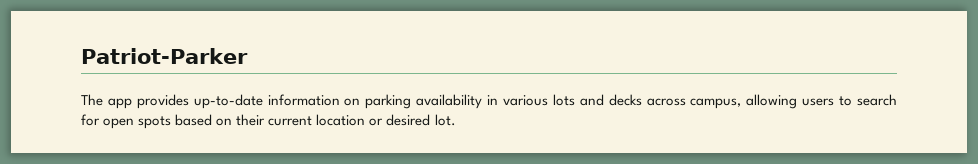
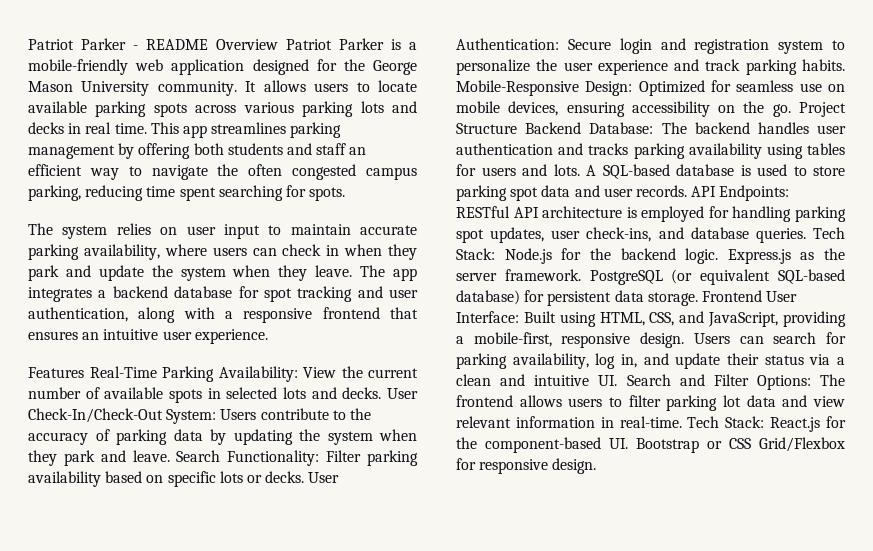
[81,48,248,64] [81,94,898,109] [81,114,456,129] Patriot-Parker // The app provides up-to-date information on parking availability in various lots and decks across campus, allowing users to search for open spots based on their current location or desired lot. -> [28,38,417,50] [28,59,418,75] [28,80,417,96] [28,101,417,117] [28,122,342,138] [28,143,367,159] [28,164,417,180] [28,185,346,201] [28,223,417,239] [28,244,417,260] [28,265,418,281] [28,286,418,302] [28,307,418,323] [28,329,268,344] [28,366,418,382] [28,387,418,403] [28,408,371,424] [28,429,417,445] [28,450,418,466] [28,471,340,487] [456,38,845,54] [456,59,845,75] [456,80,845,96] [456,101,846,117] [456,122,846,134] [456,143,845,159] [456,164,845,179] [456,185,790,201] [456,206,846,222] [456,227,845,243] [456,248,845,264] [456,269,845,285] [456,290,798,306] [456,311,846,327] [456,332,846,348] [456,353,845,369] [456,374,845,390] [456,395,845,411] [456,416,846,432] [456,437,845,453] [456,458,597,474] Patriot Parker - README Overview Patriot Parker is a mobile-friendly web application designed for the George Mason University community. It allows users to locate available parking spots across various parking lots and decks in real time. This app streamlines parking management by offering both students and staff an efficient way to navigate the often congested campus parking, reducing time spent searching for spots. // The system relies on user input to maintain accurate parking availability, where users can check in when they park and update the system when they leave. The app integrates a backend database for spot tracking and user authentication, along with a responsive frontend that ensures an intuitive user experience. // Features Real-Time Parking Availability: View the current number of available spots in selected lots and decks. User Check-In/Check-Out System: Users contribute to the accuracy of parking data by updating the system when they park and leave. Search Functionality: Filter parking availability based on specific lots or decks. User Authentication: Secure login and registration system to personalize the user experience and track parking habits. Mobile-Responsive Design: Optimized for seamless use on mobile devices, ensuring accessibility on the go. Project Structure Backend Database: The backend handles user authentication and tracks parking availability using tables for users and lots. A SQL-based database is used to store parking spot data and user records. API Endpoints: RESTful API architecture is employed for handling parking spot updates, user check-ins, and database queries. Tech Stack: Node.js for the backend logic. Express.js as the server framework. PostgreSQL (or equivalent SQL-based database) for persistent data storage. Frontend User Interface: Built using HTML, CSS, and JavaScript, providing a mobile-first, responsive design. Users can search for parking availability, log in, and update their status via a clean and intuitive UI. Search and Filter Options: The frontend allows users to filter parking lot data and view relevant information in real-time. Tech Stack: React.js for the component-based UI. Bootstrap or CSS Grid/Flexbox for responsive design.

